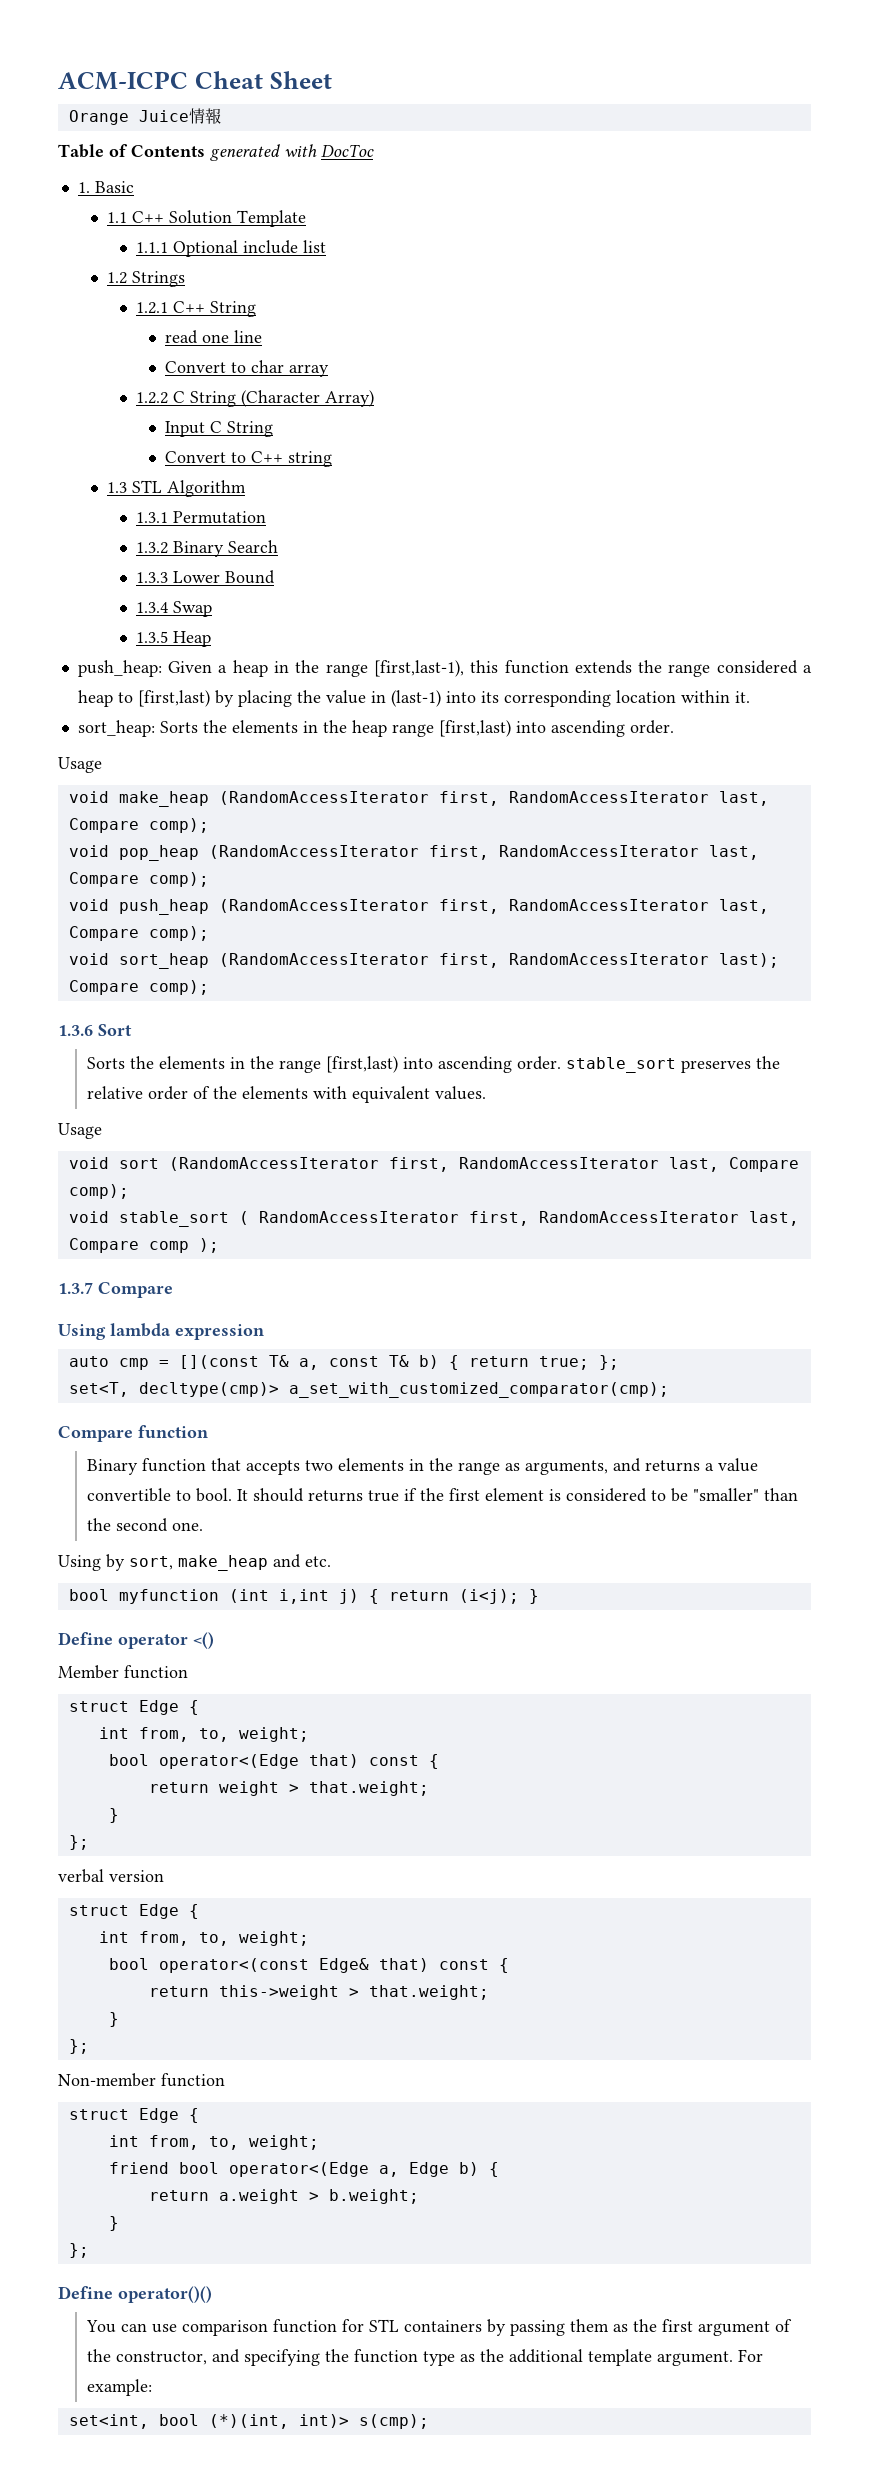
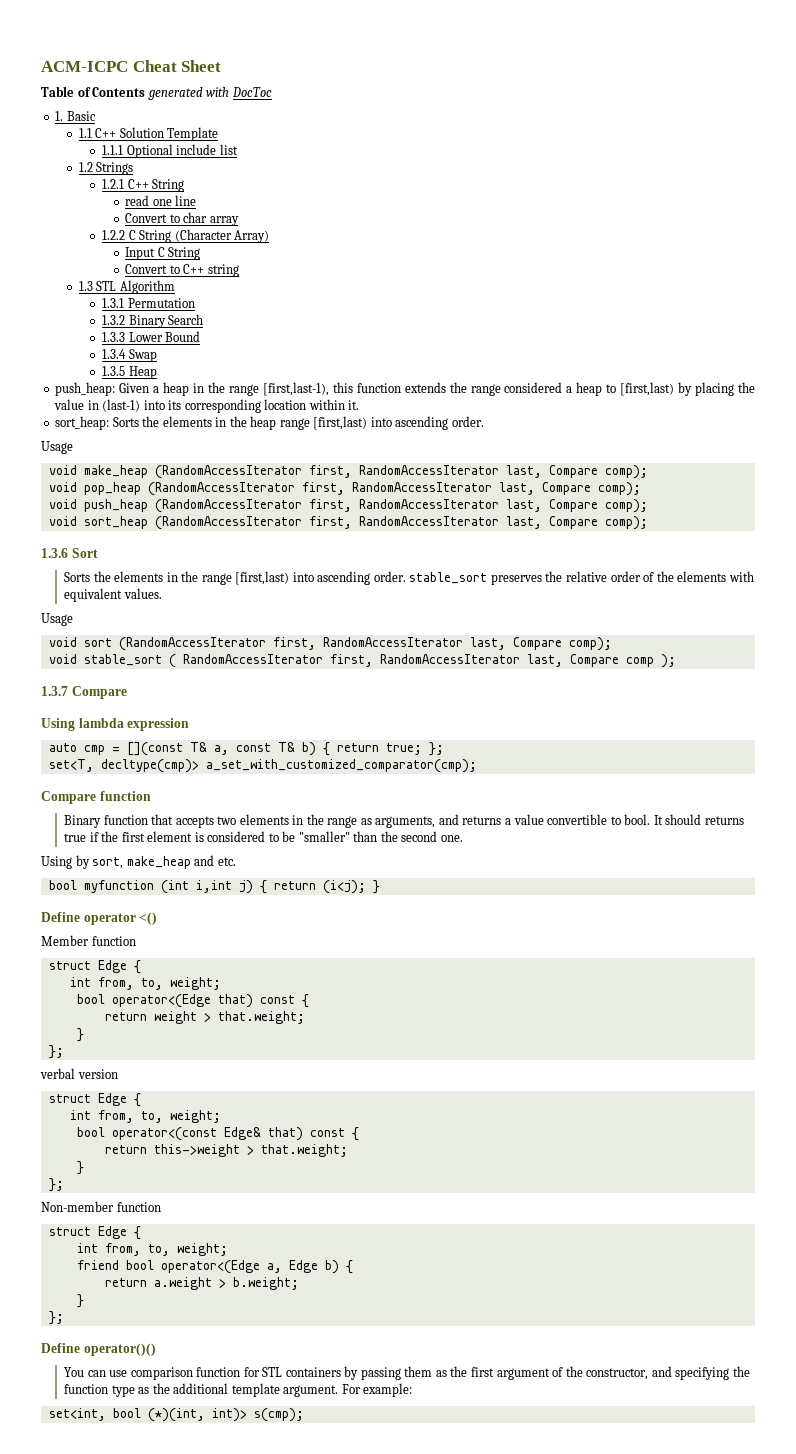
[68,108,221,125] // Orange Juice情報 -> (222, 66) none
[718,953,779,968] last); -> [505,516,542,529] last,

